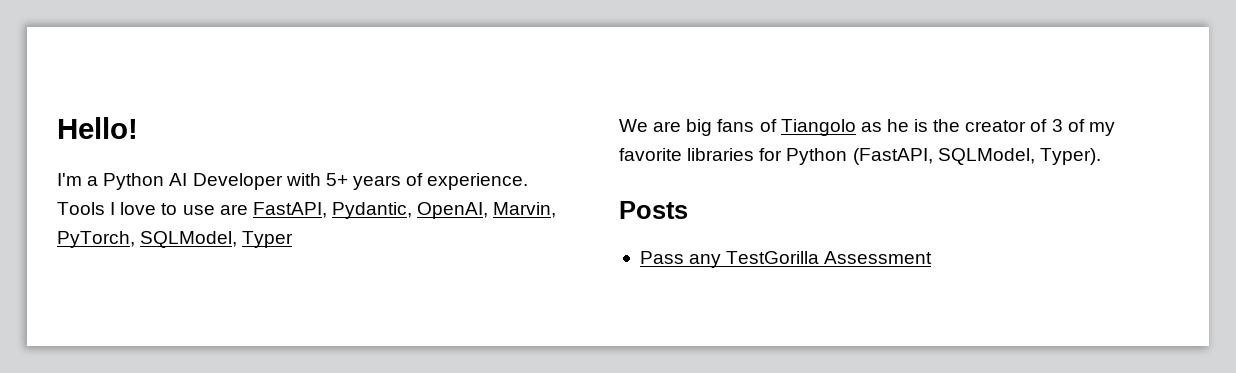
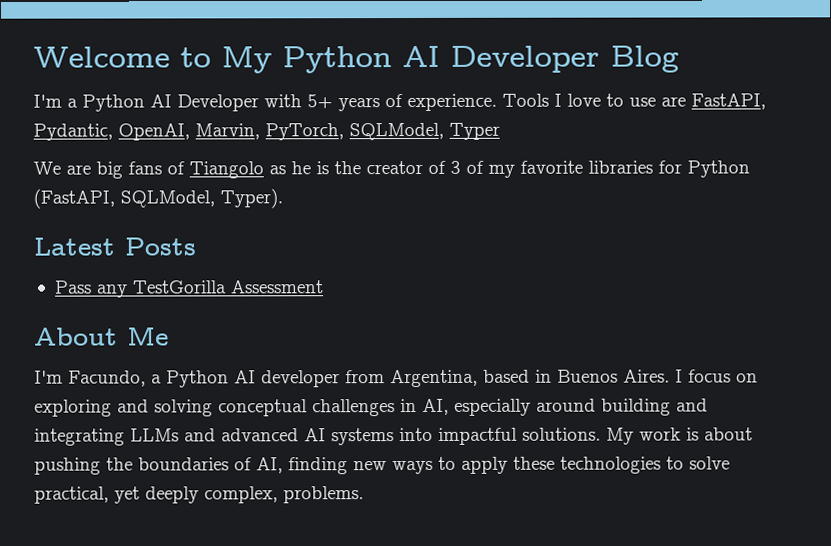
[57,117,138,139] Hello! -> [33,45,679,74] Welcome to My Python AI Developer Blog
(1101, 156) none -> [33,237,115,256] Latest
(933, 257) none -> [34,326,169,346] [34,369,758,388] [34,398,708,417] [34,427,753,446] [34,456,730,475] [34,486,364,504] // About Me // I'm Facundo, a Python AI developer from Argentina, based in Buenos Aires. I focus on exploring and solving conceptual challenges in AI, especially around building and integrating LLMs and advanced AI systems into impactful solutions. My work is about pushing the boundaries of AI, finding new ways to apply these technologies to solve practical, yet deeply complex, problems.

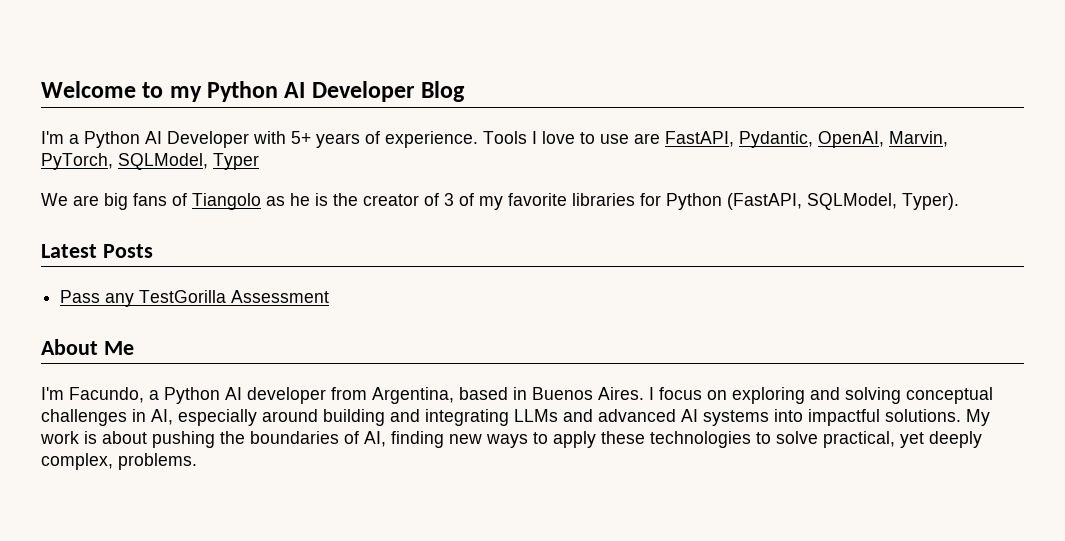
[221,46,272,74] My -> [169,86,202,102] my

